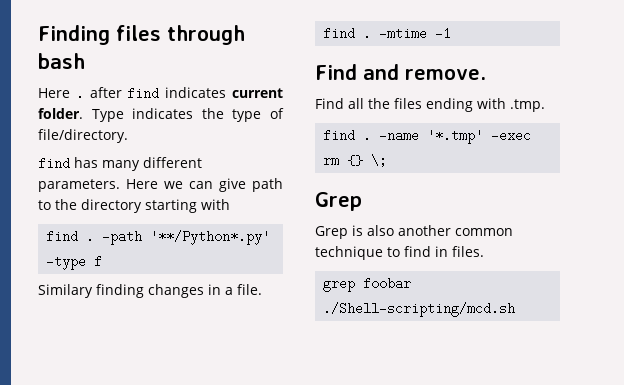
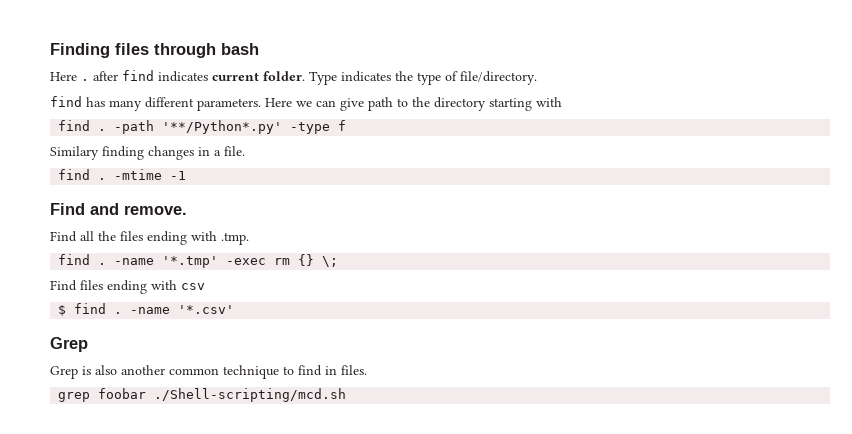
(388, 160) none -> [50,280,205,294] [58,303,235,316] // Find files ending with csv // $ find . -name '*.csv'

